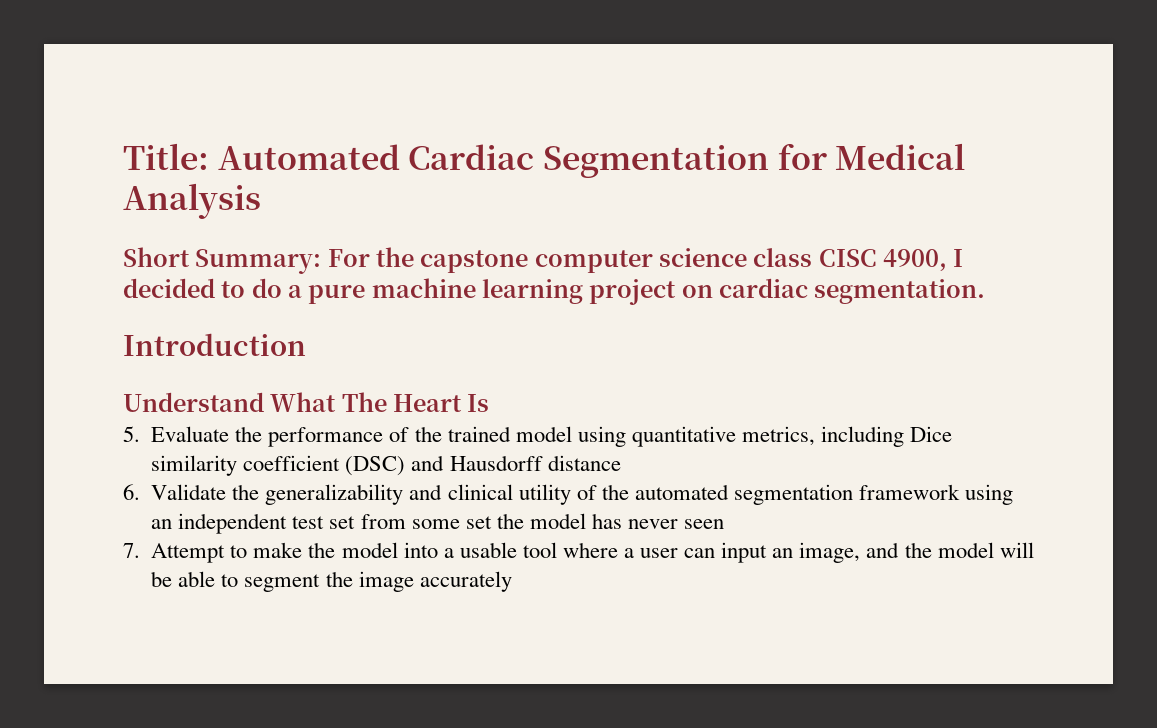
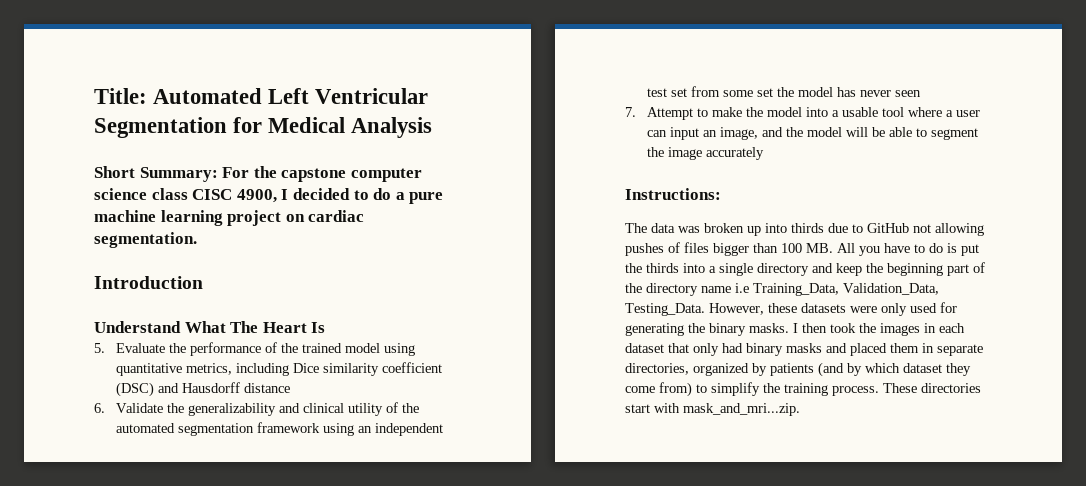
[408,144,535,170] Cardiac -> [268,88,429,104] Left Ventricular
(512, 581) none -> [625,188,721,200] [625,223,984,236] [625,242,979,256] [625,262,985,276] [625,283,939,296] [625,302,957,316] [625,323,965,336] [625,343,983,356] [625,362,971,377] [625,382,981,397] [625,403,800,416] // Instructions: // The data was broken up into thirds due to GitHub not allowing pushes of files bigger than 100 MB. All you have to do is put the thirds into a single directory and keep the beginning part of the directory name i.e Training_Data, Validation_Data, Testing_Data. However, these datasets were only used for generating the binary masks. I then took the images in each dataset that only had binary masks and placed them in separate directories, organized by patients (and by which dataset they come from) to simplify the training process. These directories start with mask_and_mri...zip.

